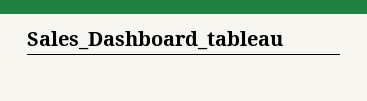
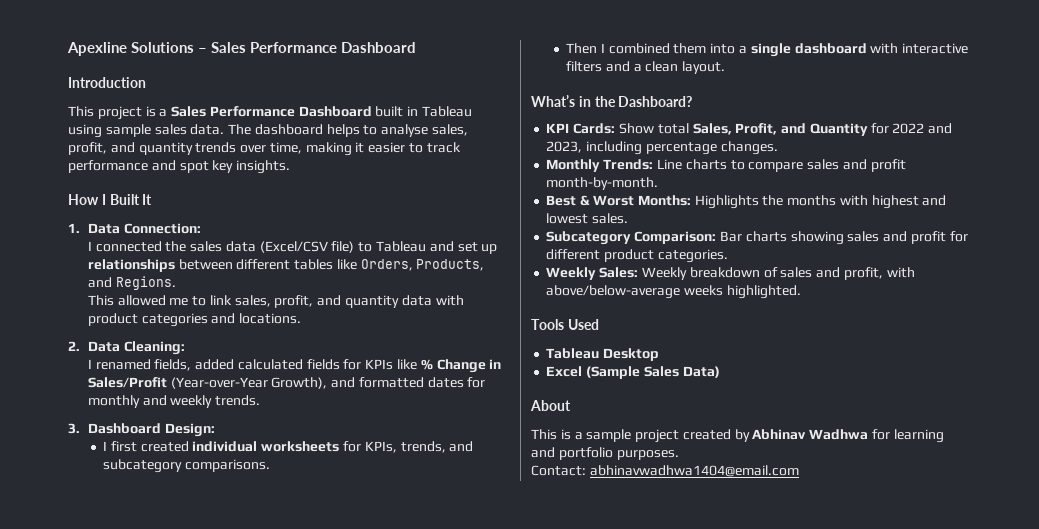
[27,31,283,50] Sales_Dashboard_tableau -> [67,42,416,56] [68,77,146,88] [68,106,473,120] [68,124,469,138] [68,142,461,156] [68,160,291,174] [68,194,153,205] [68,223,201,234] [87,241,498,254] [87,259,485,272] [87,276,176,290] [87,295,464,308] [87,313,302,327] [68,341,185,355] [87,359,502,373] [87,377,486,389] [87,395,261,408] [68,423,215,437] [103,441,474,453] [103,459,270,473] [566,43,969,57] [566,61,726,74] [531,94,693,107] [546,123,953,136] [546,141,778,155] [546,159,906,172] [546,177,659,190] [546,195,947,209] [546,213,629,224] [546,231,968,245] [546,249,728,263] [546,267,915,280] [546,285,801,299] [531,319,599,330] [546,348,660,361] [546,366,720,379] [530,400,571,411] [531,429,944,443] [531,447,679,460] [531,465,799,477] Apexline Solutions – Sales Performance Dashboard // Introduction // This project is a Sales Performance Dashboard built in Tableau using sample sales data. The dashboard helps to analyse sales, profit, and quantity trends over time, making it easier to track performance and spot key insights. // How I Built It // 1. Data Connection: // I connected the sales data (Excel/CSV file) to Tableau and set up relationships between different tables like Orders, Products, and Regions. // This allowed me to link sales, profit, and quantity data with product categories and locations. // 2. Data Cleaning: // I renamed fields, added calculated fields for KPIs like % Change in Sales/Profit (Year-over-Year Growth), and formatted dates for monthly and weekly trends. // 3. Dashboard Design: // I first created individual worksheets for KPIs, trends, and subcategory comparisons. // Then I combined them into a single dashboard with interactive filters and a clean layout. // What’s in the Dashboard? // KPI Cards: Show total Sales, Profit, and Quantity for 2022 and 2023, including percentage changes. // Monthly Trends: Line charts to compare sales and profit month-by-month. // Best & Worst Months: Highlights the months with highest and lowest sales. // Subcategory Comparison: Bar charts showing sales and profit for different product categories. // Weekly Sales: Weekly breakdown of sales and profit, with above/below-average weeks highlighted. // Tools Used // Tableau Desktop // Excel (Sample Sales Data) // About // This is a sample project created by Abhinav Wadhwa for learning and portfolio purposes. // Contact: abhinavwadhwa1404@email.com

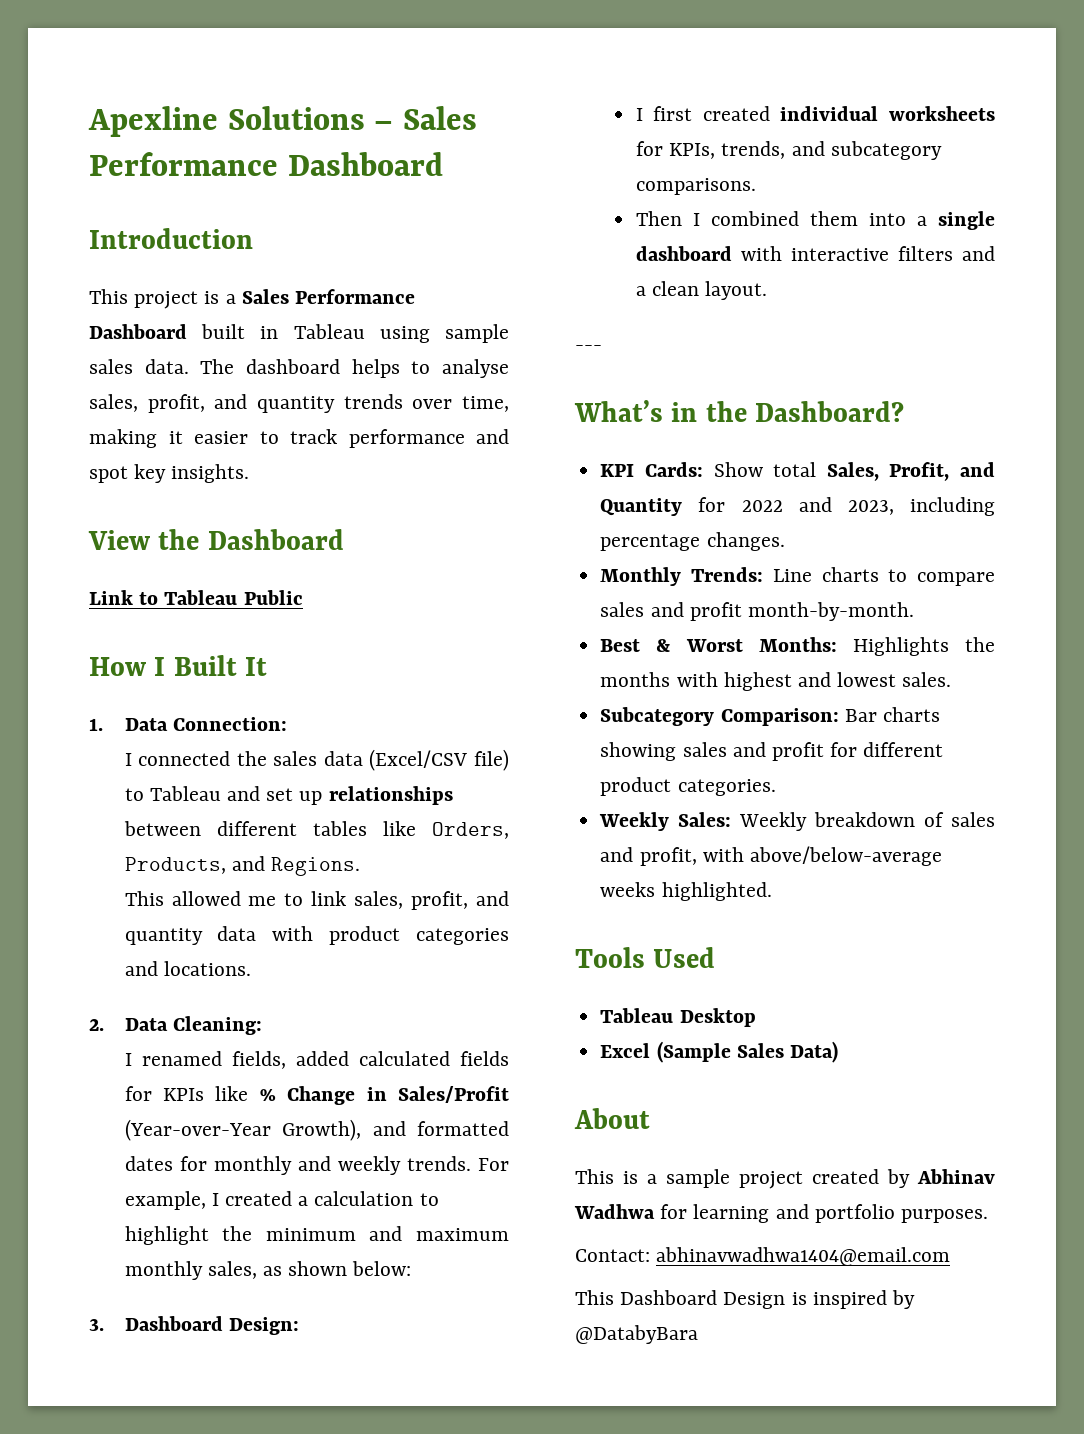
(291, 167) none -> [88,529,344,550] [89,590,303,605] // View the Dashboard // Link to Tableau Public
(261, 400) none -> [477,1158,509,1171] [124,1191,439,1210] [124,1226,509,1245] [124,1261,412,1280] For example, I created a calculation to highlight the minimum and maximum monthly sales, as shown below:
(726, 67) none -> [575,345,602,351] // ---
(799, 471) none -> [575,1290,916,1309] [575,1325,698,1344] // This Dashboard Design is inspired by @DatabyBara

